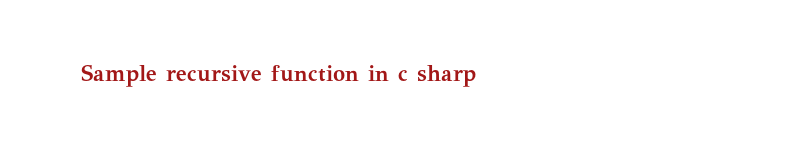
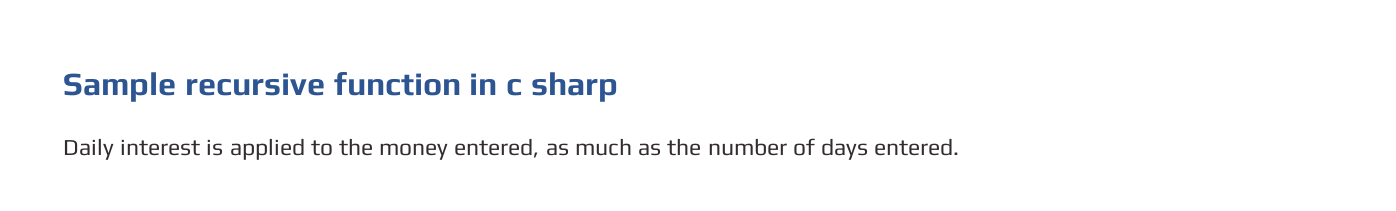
(476, 76) none -> [63,138,960,160] // Daily interest is applied to the money entered, as much as the number of days entered.

